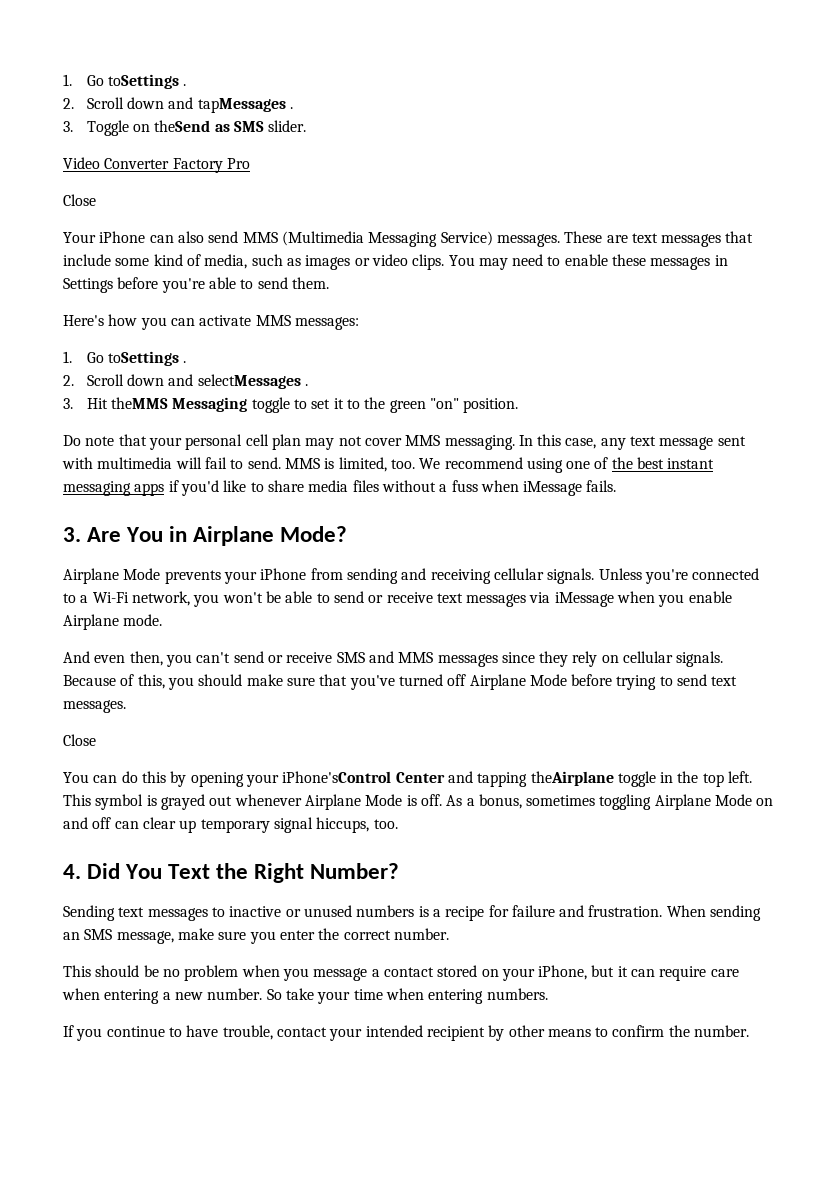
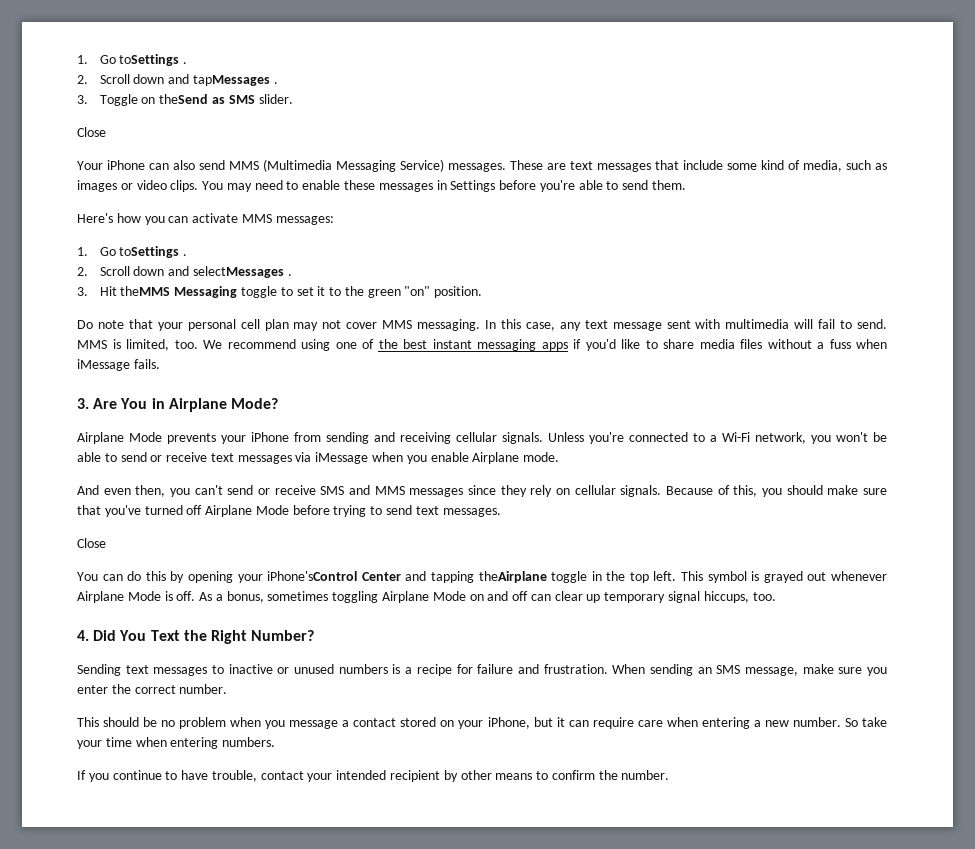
[63,157,250,173] // Video Converter Factory Pro -> (293, 99) none

